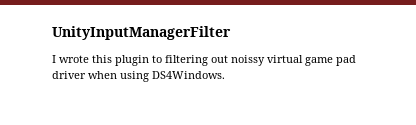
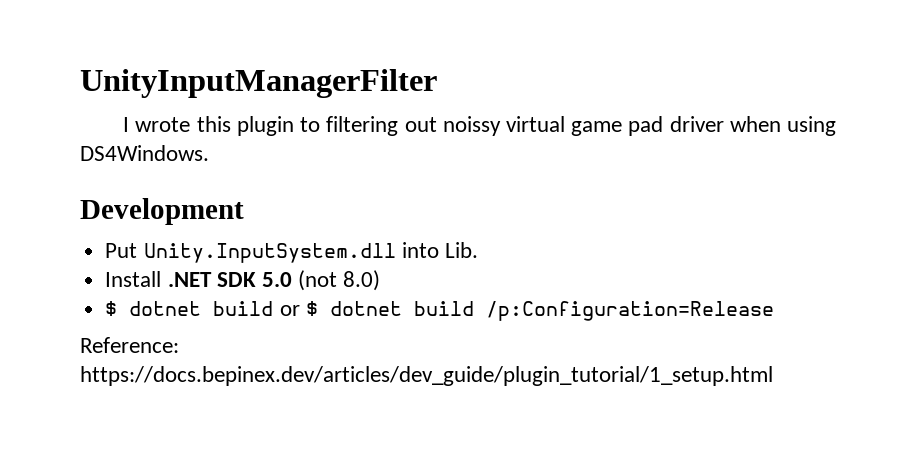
(225, 75) none -> [80,198,244,225] [105,242,478,263] [105,270,381,291] [105,301,774,321] [80,337,179,353] [80,366,773,386] // Development // Put Unity.InputSystem.dll into Lib. // Install .NET SDK 5.0 (not 8.0) // $ dotnet build or $ dotnet build /p:Configuration=Release // Reference: https://docs.bepinex.dev/articles/dev_guide/plugin_tutorial/1_setup.html

